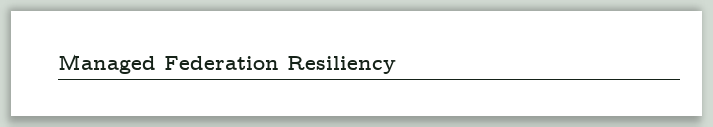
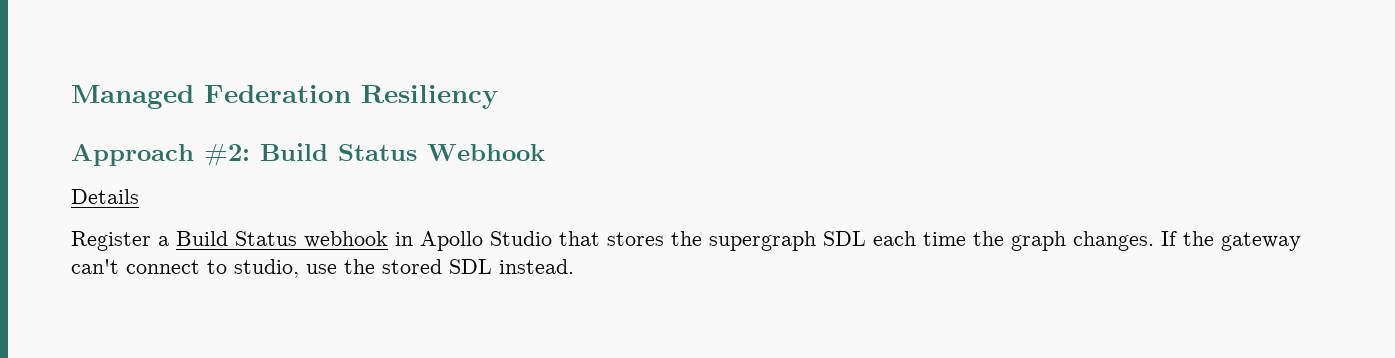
(396, 65) none -> [71,143,545,166] [71,189,139,204] [71,231,1301,251] [71,259,574,278] // Approach #2: Build Status Webhook // Details // Register a Build Status webhook in Apollo Studio that stores the supergraph SDL each time the graph changes. If the gateway can't connect to studio, use the stored SDL instead.

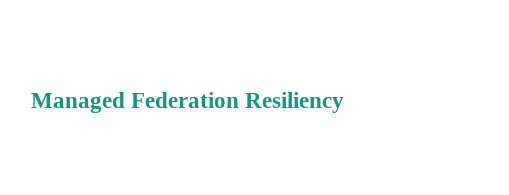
[71,143,545,166] [71,189,139,204] [71,231,1301,251] [71,259,574,278] // Approach #2: Build Status Webhook // Details // Register a Build Status webhook in Apollo Studio that stores the supergraph SDL each time the graph changes. If the gateway can't connect to studio, use the stored SDL instead. -> (345, 102) none

